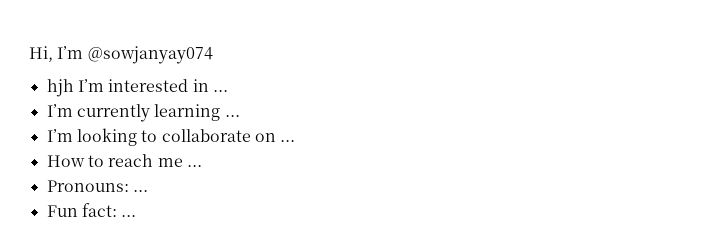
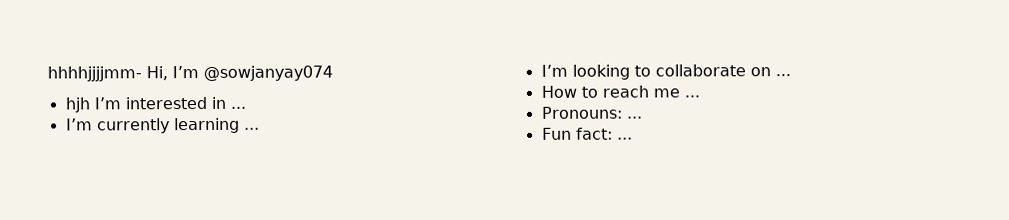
(29, 54) none -> [47,66,142,82] hhhhjjjjmm-

